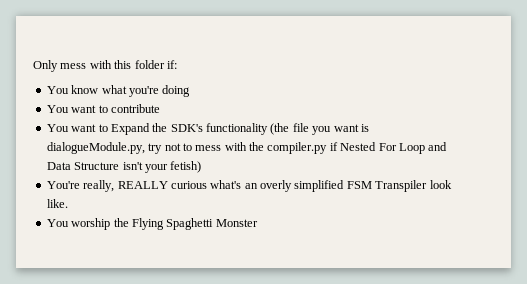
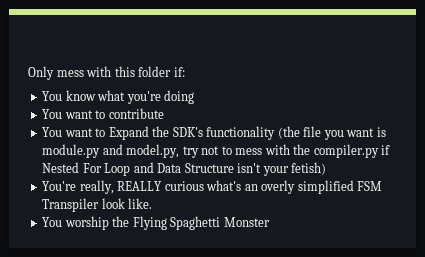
[46,142,145,154] dialogueModule.py, -> [42,144,180,158] module.py and model.py,

